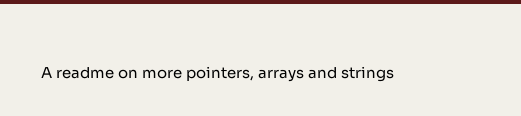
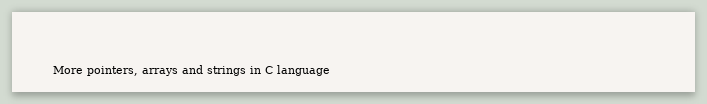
[41,67,183,79] A readme on more -> [53,66,83,74] More
(395, 74) none -> [250,65,330,76] in C language

